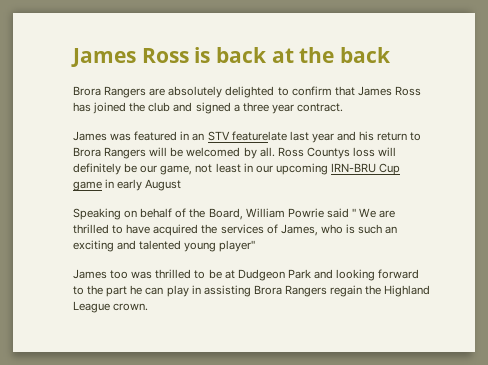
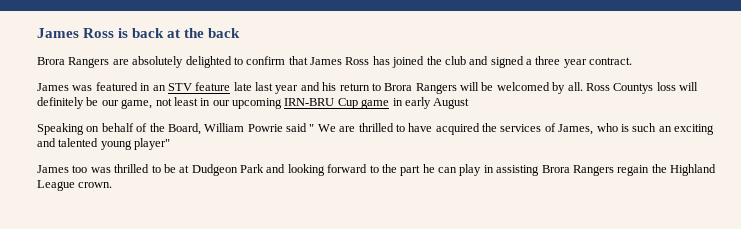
[231,131,287,141] featurelate -> [195,82,252,91] feature late

